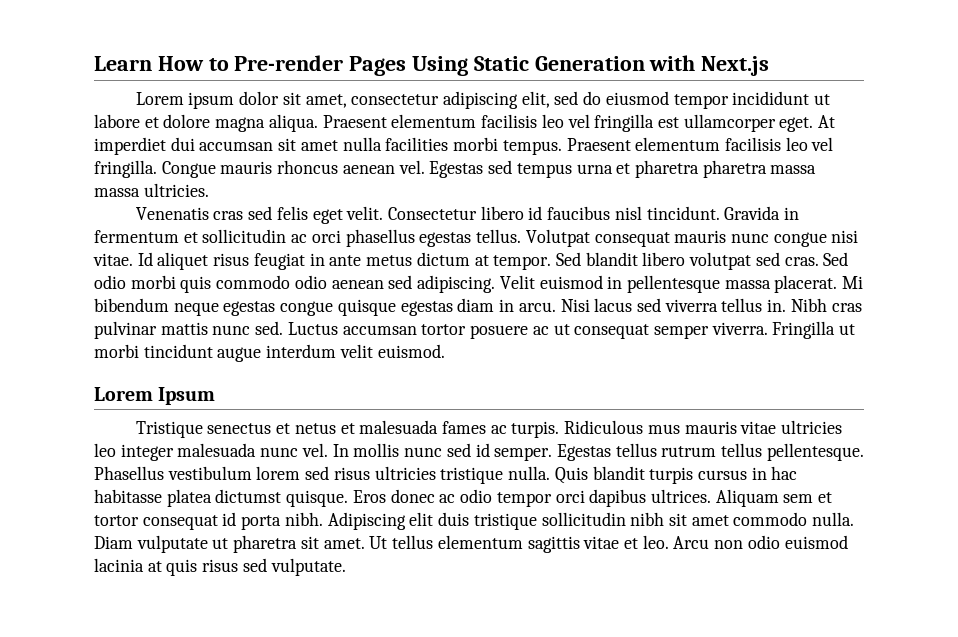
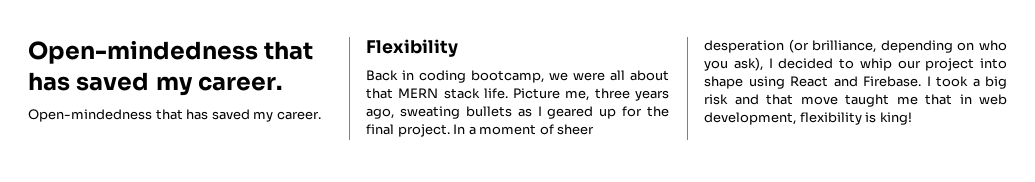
[94,55,770,76] [135,91,831,109] [94,114,836,132] [94,137,834,155] [94,160,817,178] [94,183,209,197] [135,206,800,224] [94,229,859,247] [93,252,849,270] [94,275,864,293] [94,298,862,316] [94,321,856,339] [94,344,445,362] [94,387,216,405] [135,420,843,438] [94,443,864,461] [94,466,798,484] [94,489,833,507] [94,512,855,530] [94,535,848,553] [94,558,346,576] Learn How to Pre-render Pages Using Static Generation with Next.js // Lorem ipsum dolor sit amet, consectetur adipiscing elit, sed do eiusmod tempor incididunt ut labore et dolore magna aliqua. Praesent elementum facilisis leo vel fringilla est ullamcorper eget. At imperdiet dui accumsan sit amet nulla facilities morbi tempus. Praesent elementum facilisis leo vel fringilla. Congue mauris rhoncus aenean vel. Egestas sed tempus urna et pharetra pharetra massa massa ultricies. // Venenatis cras sed felis eget velit. Consectetur libero id faucibus nisl tincidunt. Gravida in fermentum et sollicitudin ac orci phasellus egestas tellus. Volutpat consequat mauris nunc congue nisi vitae. Id aliquet risus feugiat in ante metus dictum at tempor. Sed blandit libero volutpat sed cras. Sed odio morbi quis commodo odio aenean sed adipiscing. Velit euismod in pellentesque massa placerat. Mi bibendum neque egestas congue quisque egestas diam in arcu. Nisi lacus sed viverra tellus in. Nibh cras pulvinar mattis nunc sed. Luctus accumsan tortor posuere ac ut consequat semper viverra. Fringilla ut morbi tincidunt augue interdum velit euismod. // Lorem Ipsum // Tristique senectus et netus et malesuada fames ac turpis. Ridiculous mus mauris vitae ultricies leo integer malesuada nunc vel. In mollis nunc sed id semper. Egestas tellus rutrum tellus pellentesque. Phasellus vestibulum lorem sed risus ultricies tristique nulla. Quis blandit turpis cursus in hac habitasse platea dictumst quisque. Eros donec ac odio tempor orci dapibus ultrices. Aliquam sem et tortor consequat id porta nibh. Adipiscing elit duis tristique sollicitudin nibh sit amet commodo nulla. Diam vulputate ut pharetra sit amet. Ut tellus elementum sagittis vitae et leo. Arcu non odio euismod lacinia at quis risus sed vulputate. -> [28,40,314,64] [28,72,283,96] [28,109,321,122] [366,39,458,57] [366,70,669,83] [366,88,669,101] [366,106,669,119] [366,124,595,137] [704,39,1007,53] [704,57,1007,71] [704,76,1007,89] [704,94,1007,107] [704,112,912,125] Open-mindedness that has saved my career. // Open-mindedness that has saved my career. // Flexibility // Back in coding bootcamp, we were all about that MERN stack life. Picture me, three years ago, sweating bullets as I geared up for the final project. In a moment of sheer desperation (or brilliance, depending on who you ask), I decided to whip our project into shape using React and Firebase. I took a big risk and that move taught me that in web development, flexibility is king!

